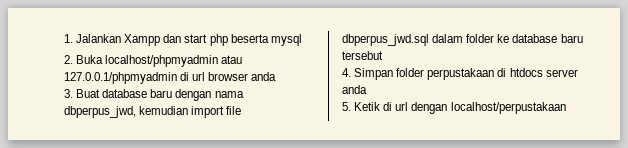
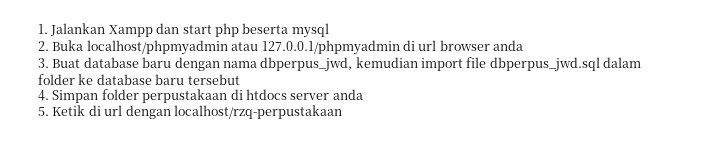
[450,102,566,114] localhost/perpustakaan -> [173,105,342,119] localhost/rzq-perpustakaan

